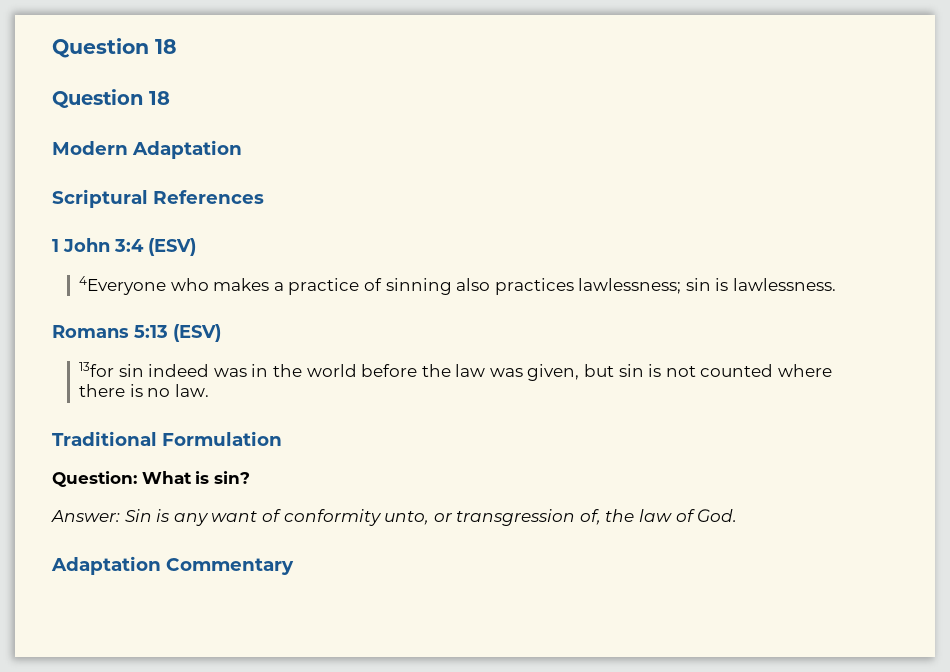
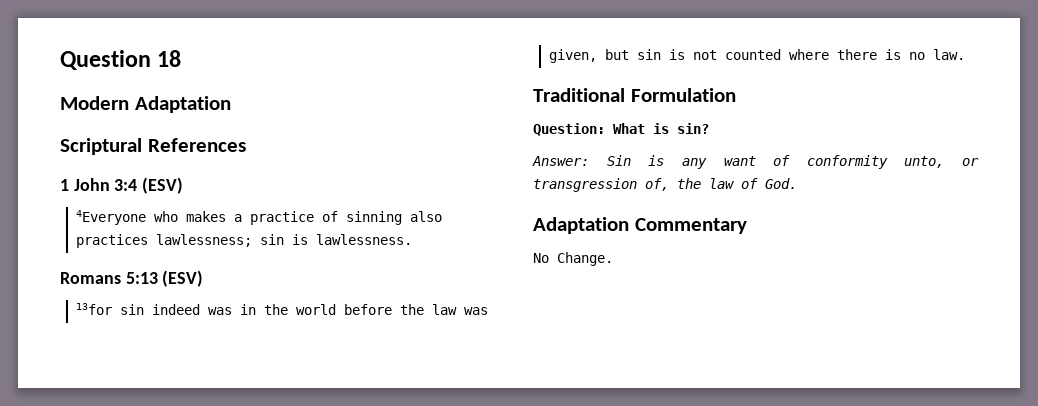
[52,38,177,58] [52,89,170,108] Question 18 // Question 18 -> [60,50,182,70] Question 18
(294, 566) none -> [533,252,613,266] // No Change.

